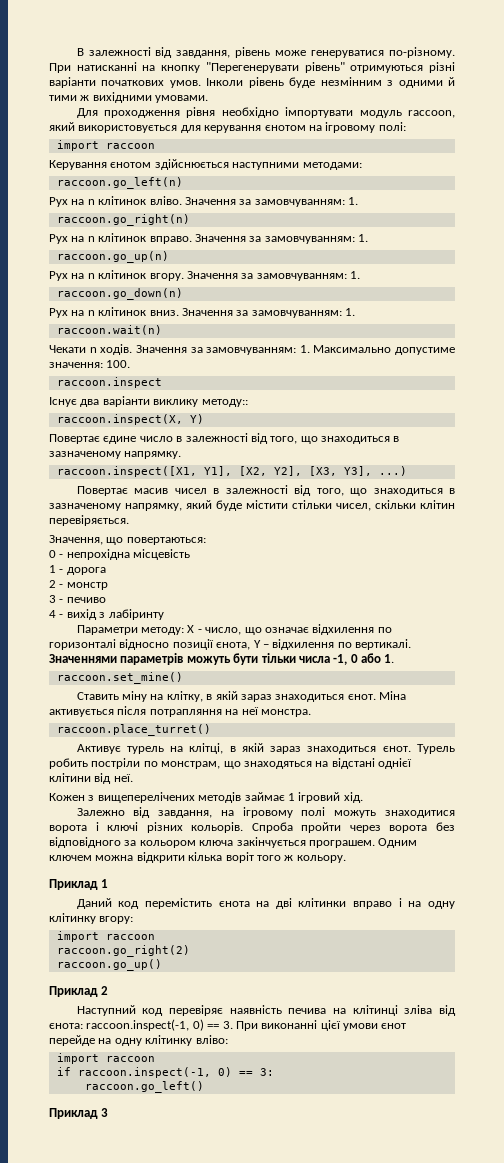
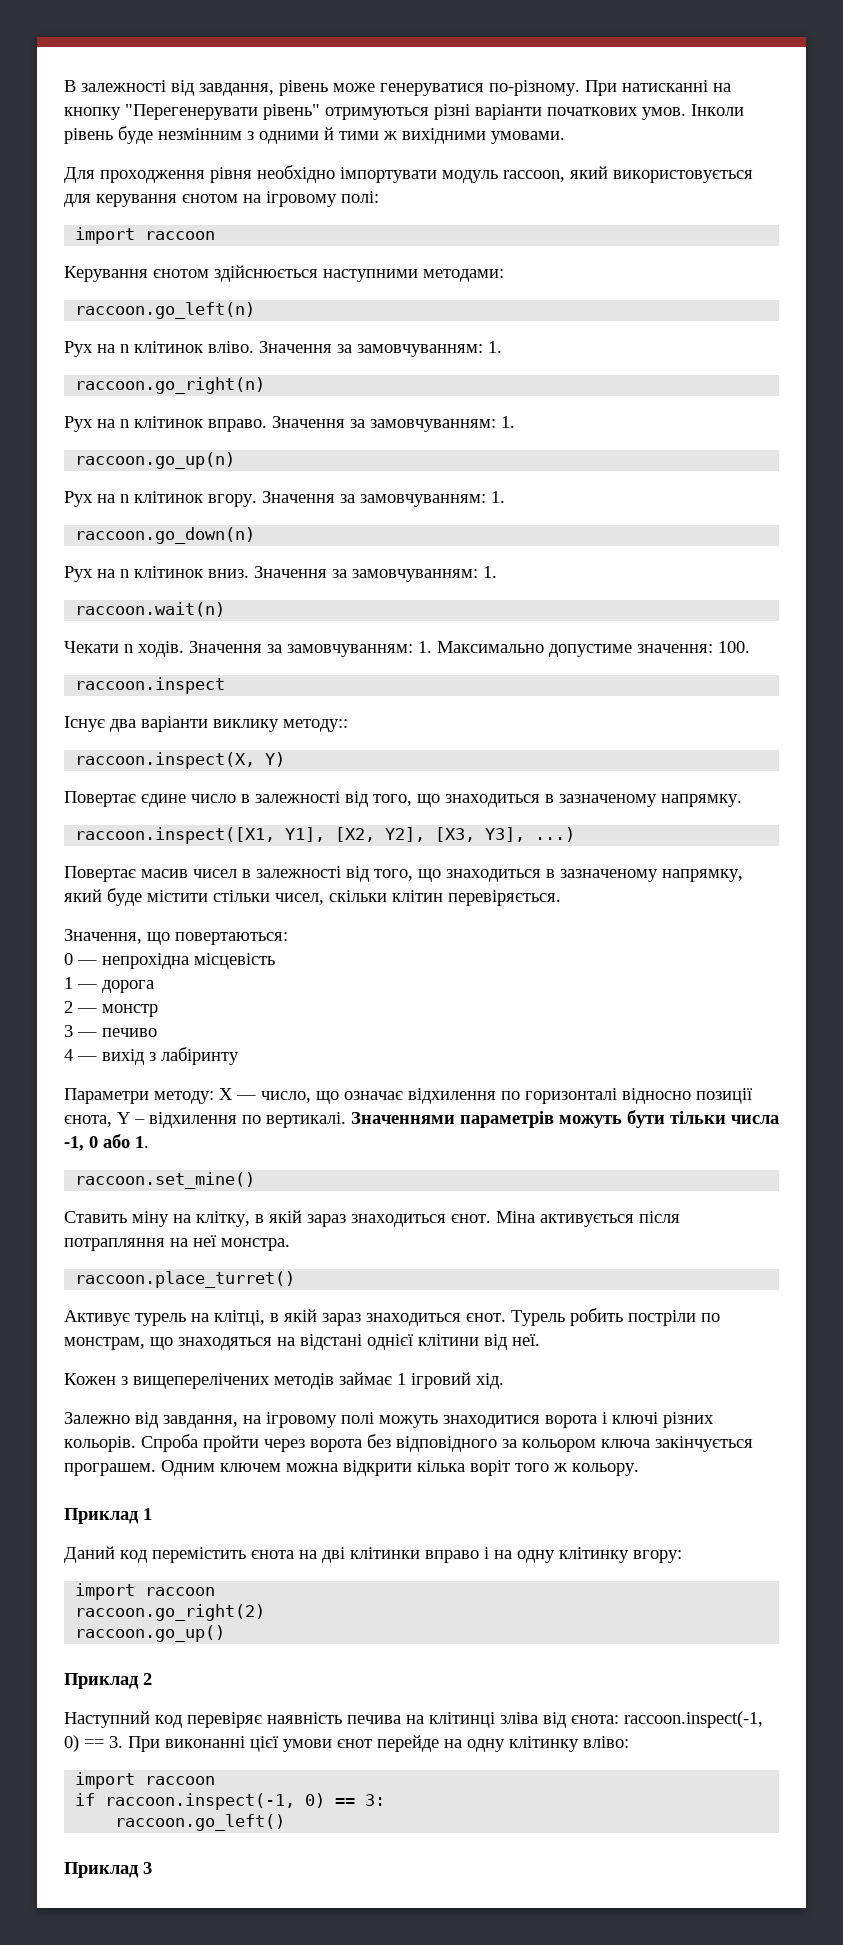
[59,554,64,558] - -> [77,960,97,965] —
[59,569,64,573] - -> [77,984,97,989] —
[59,584,64,588] - -> [77,1008,97,1013] —
[59,599,64,603] - -> [77,1032,97,1037] —
[59,614,64,618] - -> [77,1056,97,1061] —
[197,629,202,633] - -> [236,1095,256,1100] —

